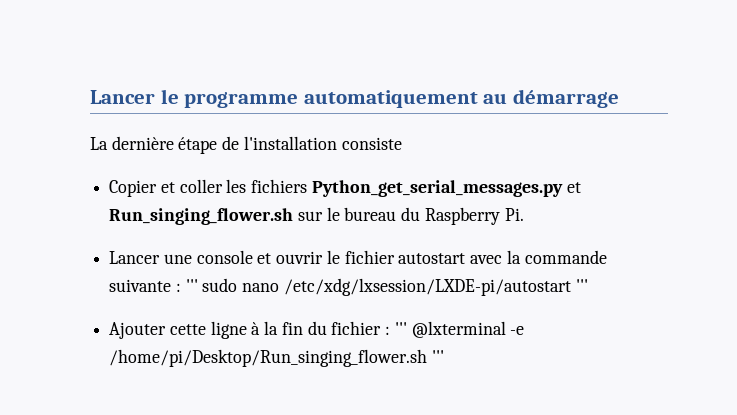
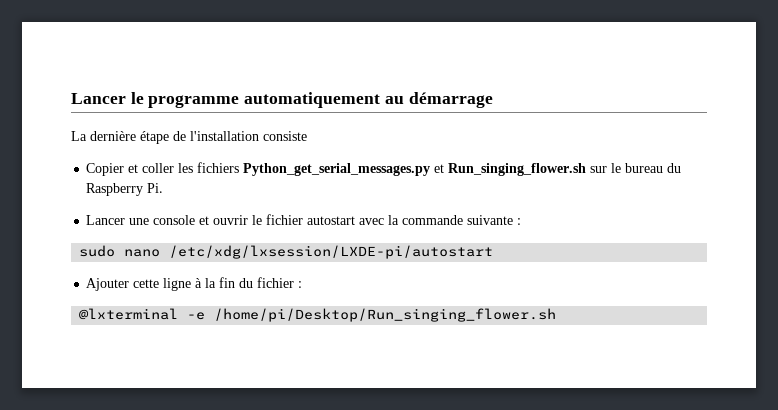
[185,279,198,292] ''' -> (522, 221) //
[575,279,588,292] ''' -> (494, 252) none
[394,322,407,335] ''' -> (303, 284) //
[431,350,444,363] ''' -> (557, 315) none

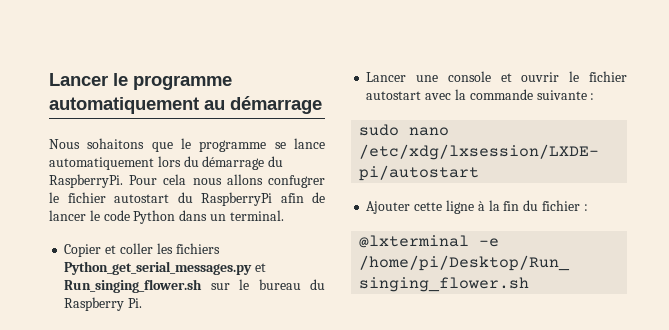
[71,131,307,144] La dernière étape de l'installation consiste -> [49,138,325,152] [49,156,284,170] [49,174,326,188] [49,192,325,206] [49,210,284,224] Nous sohaitons que le programme se lance automatiquement lors du démarrage du RaspberryPi. Pour cela nous allons confugrer le fichier autostart du RaspberryPi afin de lancer le code Python dans un terminal.

